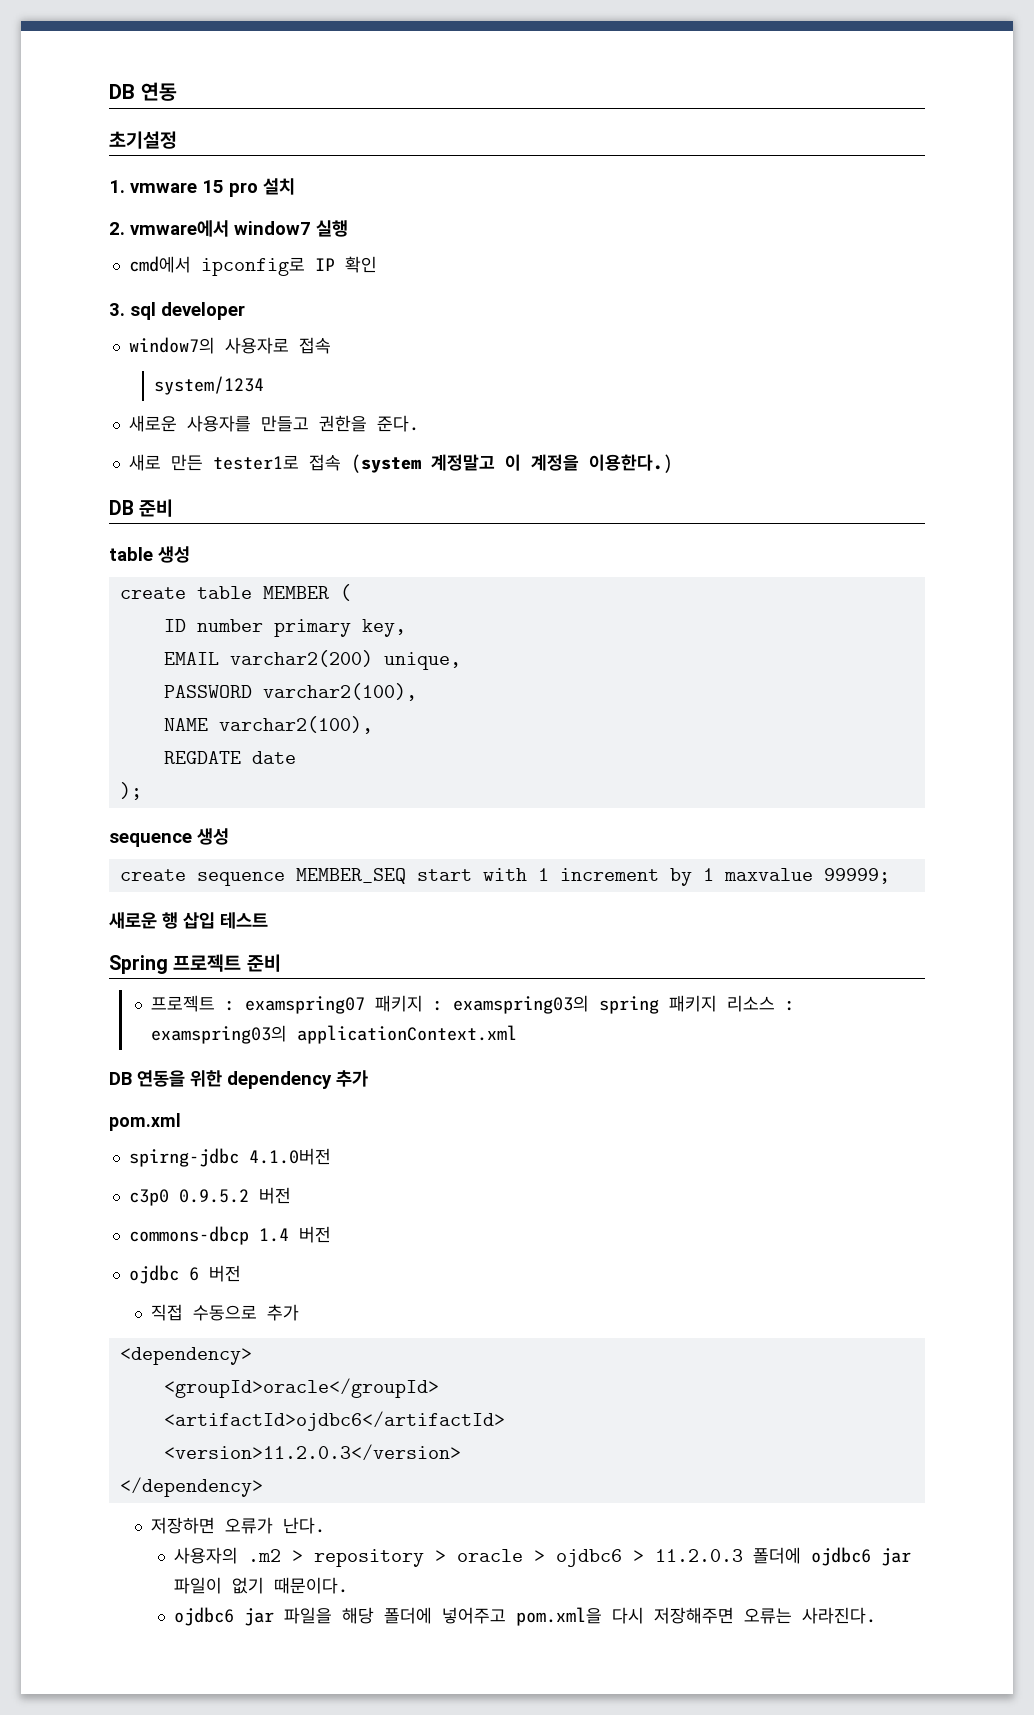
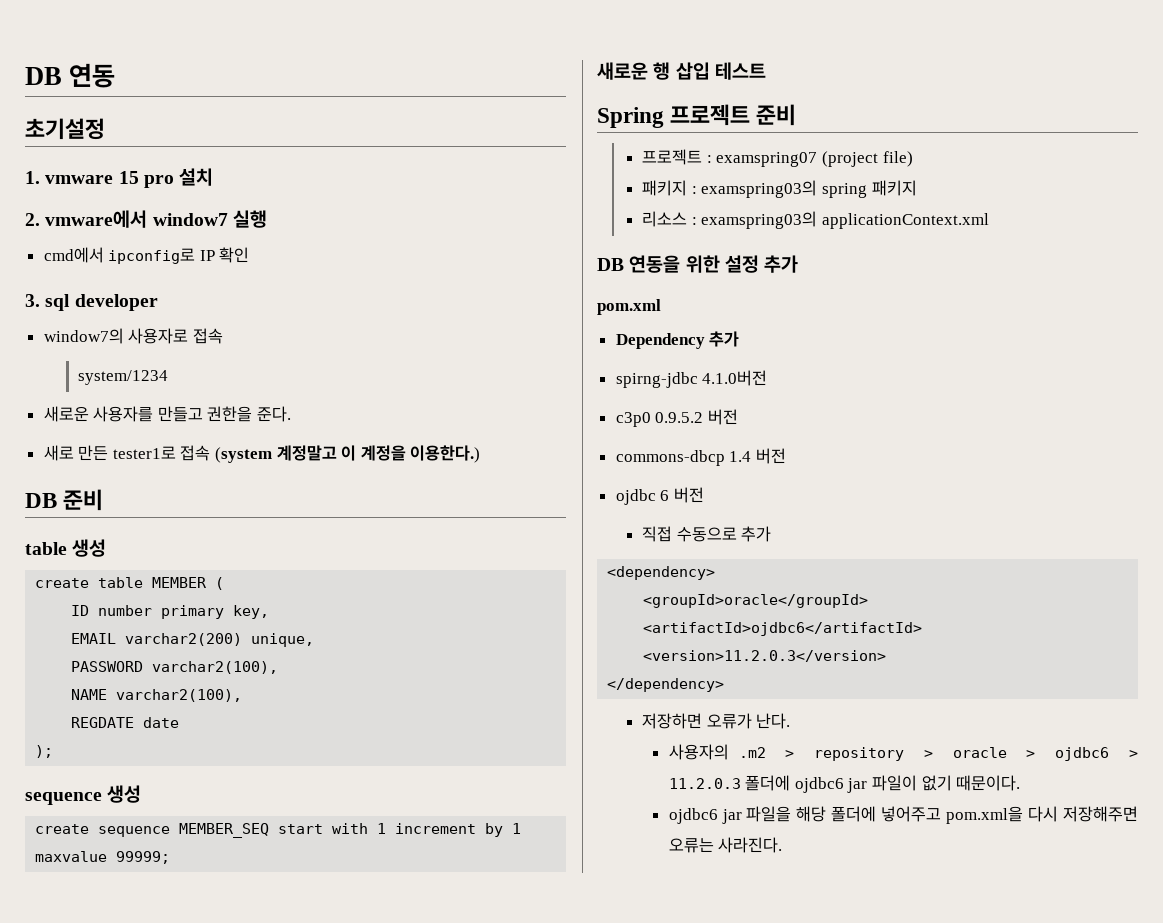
(366, 1005) none -> [821,151,913,167] (project file) //
(718, 1003) none -> (917, 188) //
[227,1071,332,1089] dependency -> [724,255,759,273] 설정
(181, 1122) none -> [615,331,740,349] // Dependency 추가

